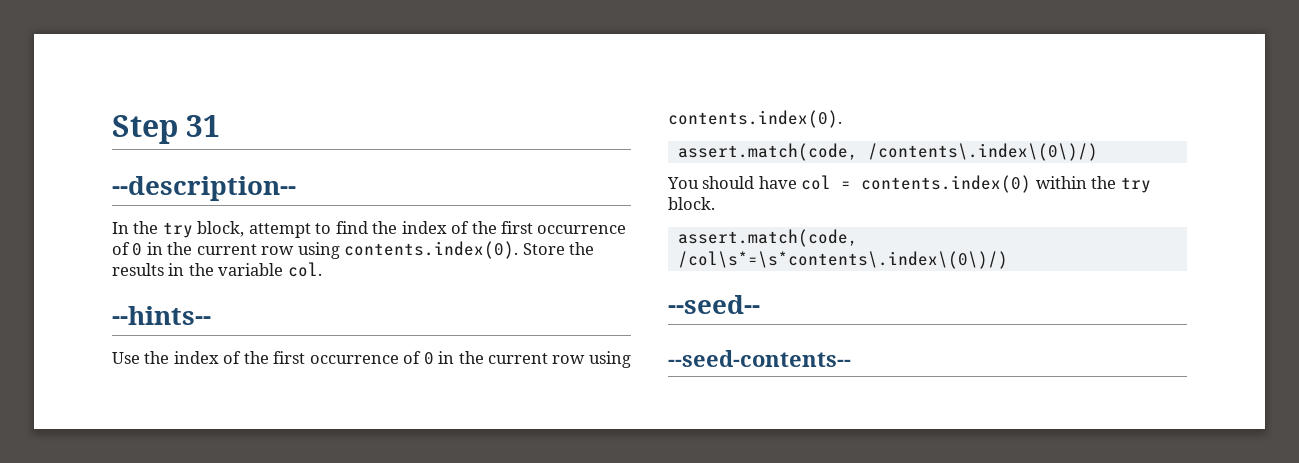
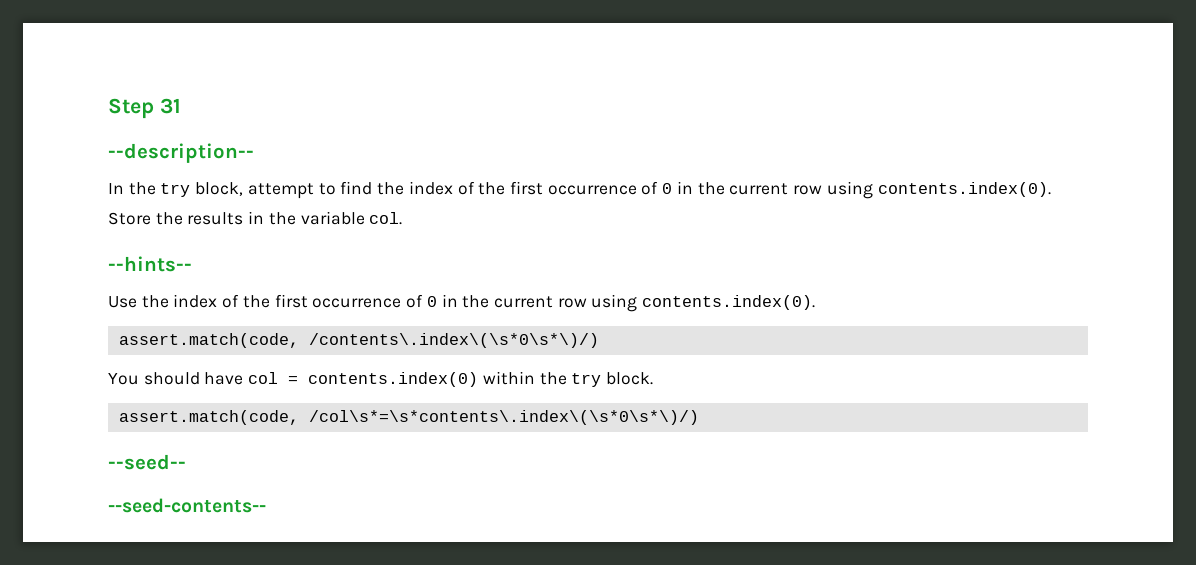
[867,143,1098,161] /contents\.index\(0\)/) -> [308,333,599,348] /contents\.index\(\s*0\s*\)/)
[677,251,1008,269] /col\s*=\s*contents\.index\(0\)/) -> [308,410,699,425] /col\s*=\s*contents\.index\(\s*0\s*\)/)

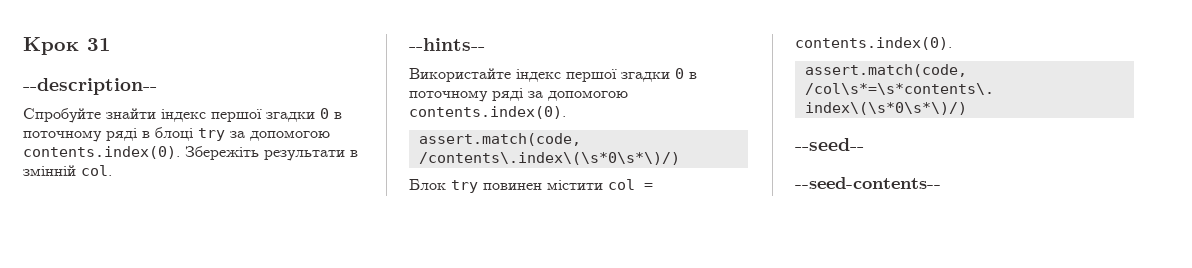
[108,98,154,119] Step -> [23,37,79,55] Крок
[108,181,1051,199] [108,211,403,225] [108,256,192,272] [108,294,816,312] [118,333,599,348] [108,371,654,387] In the try block, attempt to find the index of the first occurrence of 0 in the current row using contents.index(0). Store the results in the variable col. // --hints-- // Use the index of the first occurrence of 0 in the current row using contents.index(0). // assert.match(code, /contents\.index\(\s*0\s*\)/) // You should have col = contents.index(0) within the try block. -> [23,108,342,123] [23,127,330,142] [23,146,358,161] [23,165,112,176] [409,38,485,51] [409,68,697,82] [409,88,628,102] [409,106,566,119] [418,133,581,146] [418,152,680,165] [409,179,653,193] [795,37,952,50] Спробуйте знайти індекс першої згадки 0 в поточному ряді в блоці try за допомогою contents.index(0). Збережіть результати в змінній col. // --hints-- // Використайте індекс першої згадки 0 в поточному ряді за допомогою contents.index(0). // assert.match(code, /contents\.index\(\s*0\s*\)/) // Блок try повинен містити col = contents.index(0).

